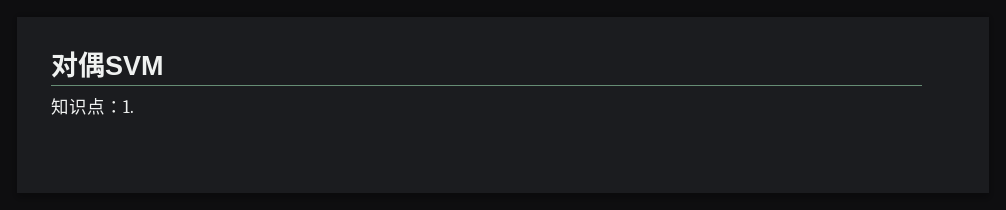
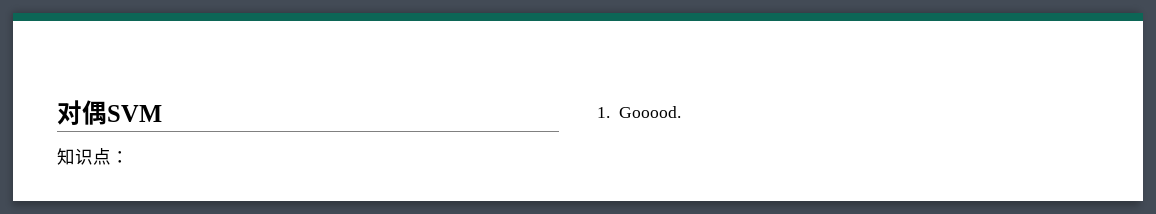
[123,100,134,113] 1. -> [597,106,681,118] // 1. Gooood.

